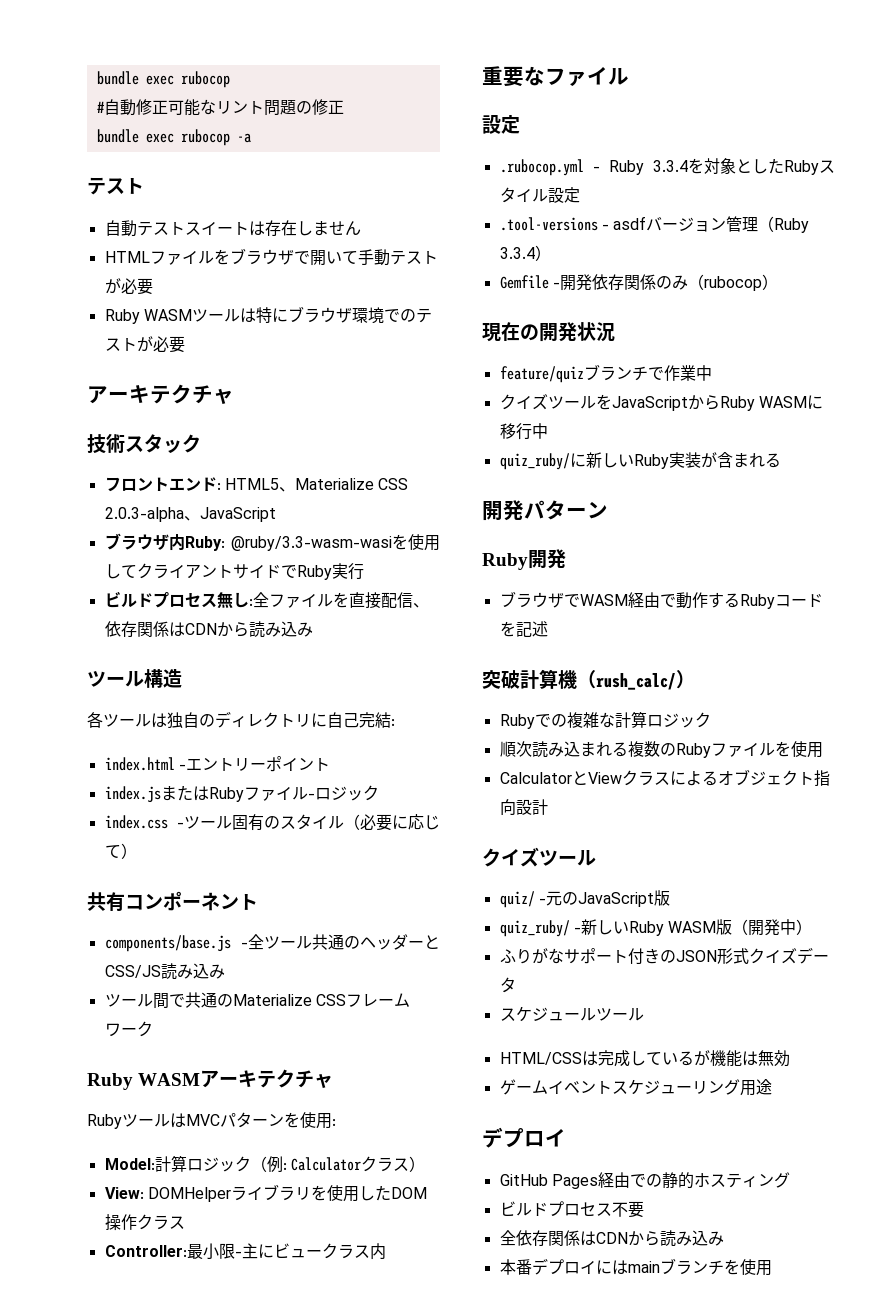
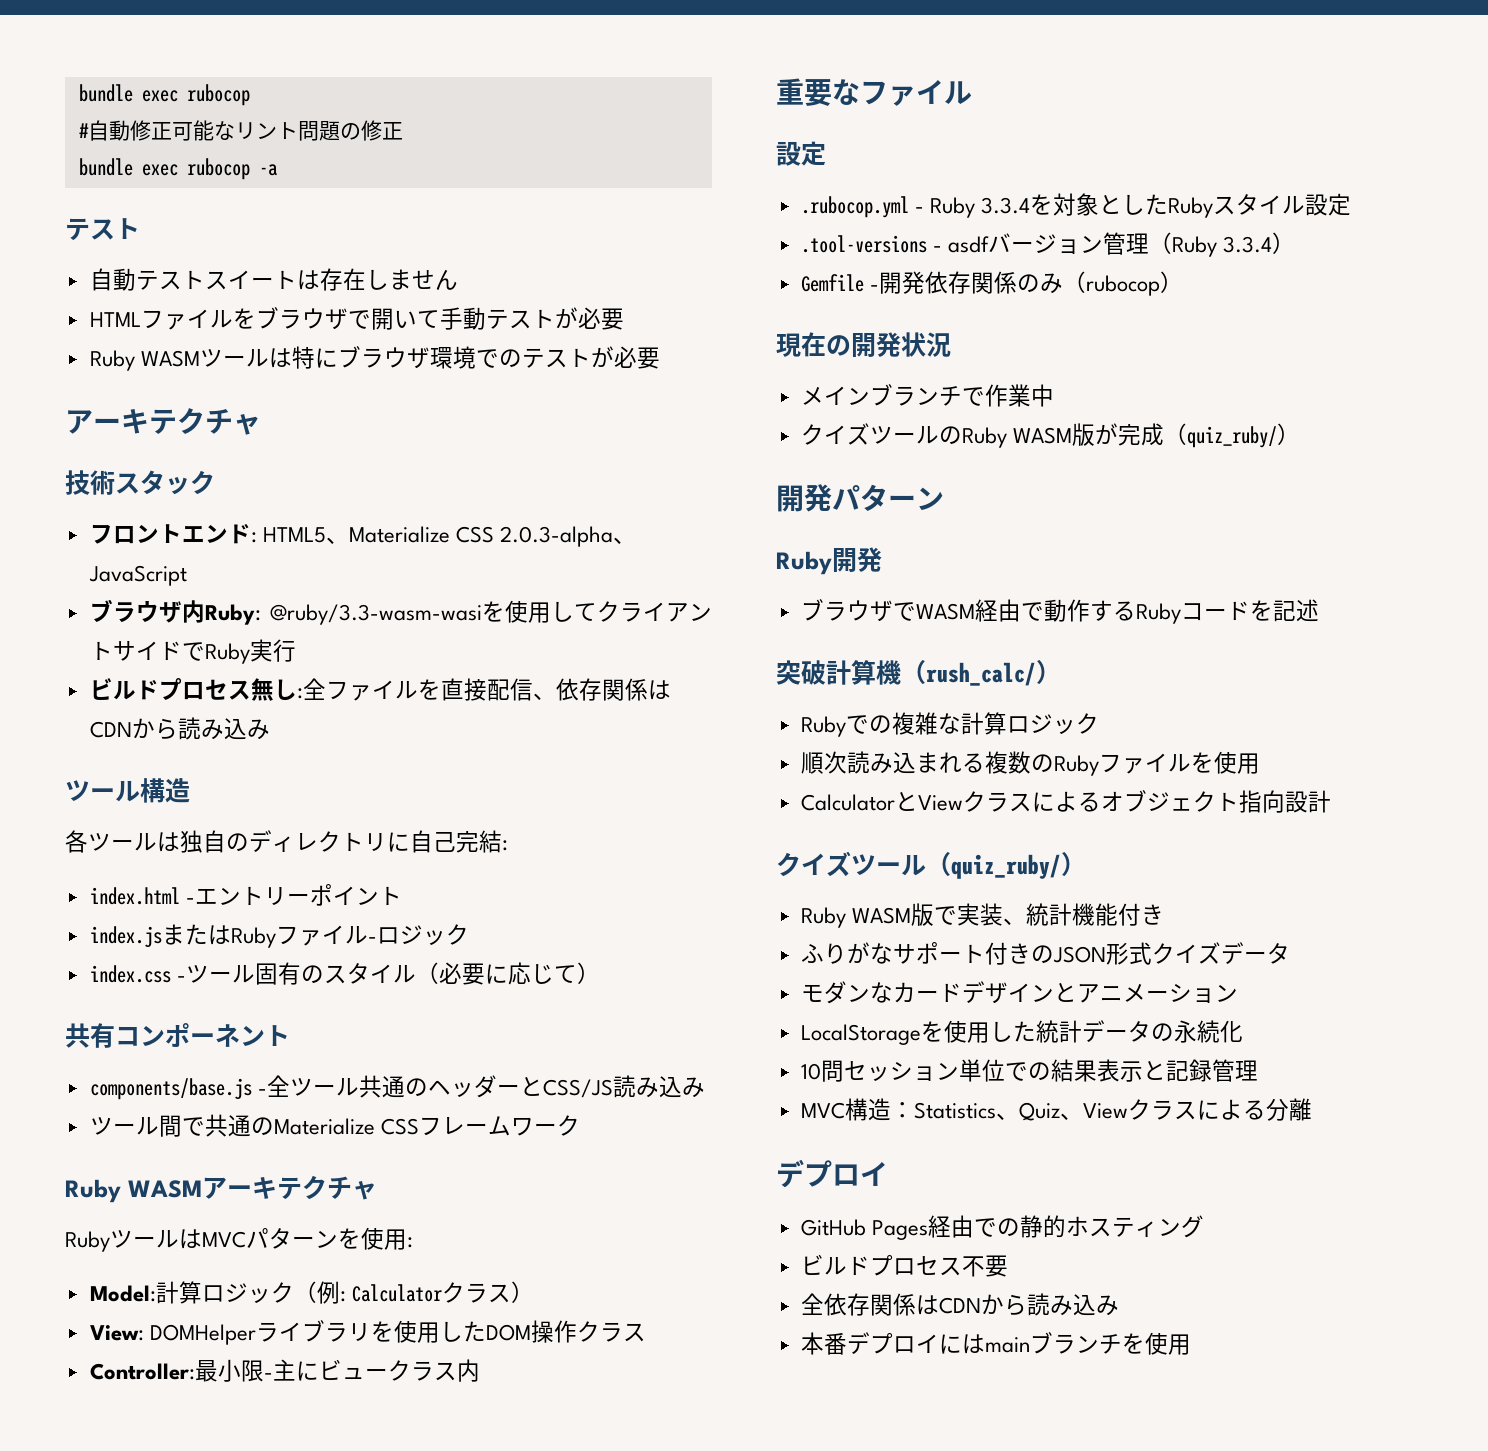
[499,366,584,383] feature/quiz -> [800,386,870,405] メイン
[595,394,823,411] [499,423,548,440] [499,452,781,470] をJavaScriptからRuby WASMに移行中 // quiz_ruby/に新しいRuby実装が含まれる -> [938,423,1300,448] のRuby WASM版が完成（quiz_ruby/）
[499,890,670,908] [499,919,813,937] // quiz/ -元のJavaScript版 // quiz_ruby/ -新しいRuby WASM版（開発中） -> [926,852,1086,879] [800,903,1164,928] （quiz_ruby/） // Ruby WASM版で実装、統計機能付き
[499,1006,644,1022] [499,1050,790,1067] [499,1079,772,1096] スケジュールツール // HTML/CSSは完成しているが機能は無効 // ゲームイベントスケジューリング用途 -> [800,981,1238,1004] [800,1020,1243,1045] [800,1059,1258,1082] [800,1098,1312,1121] モダンなカードデザインとアニメーション // LocalStorageを使用した統計データの永続化 // 10問セッション単位での結果表示と記録管理 // MVC構造：Statistics、Quiz、Viewクラスによる分離

